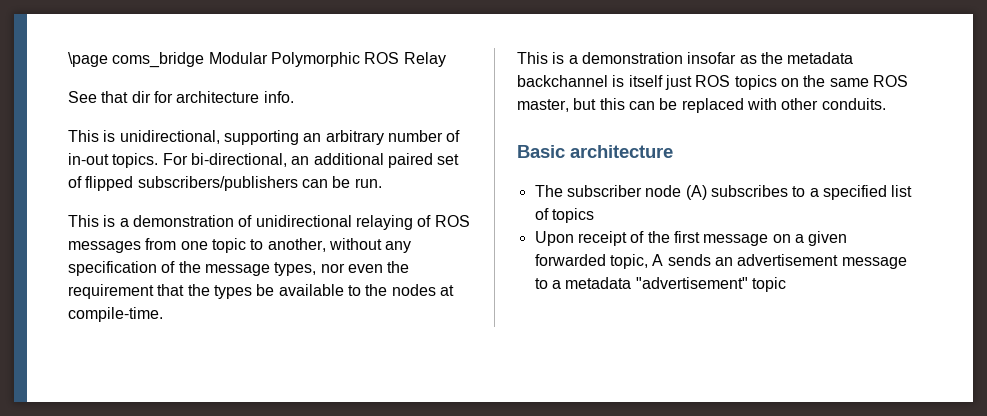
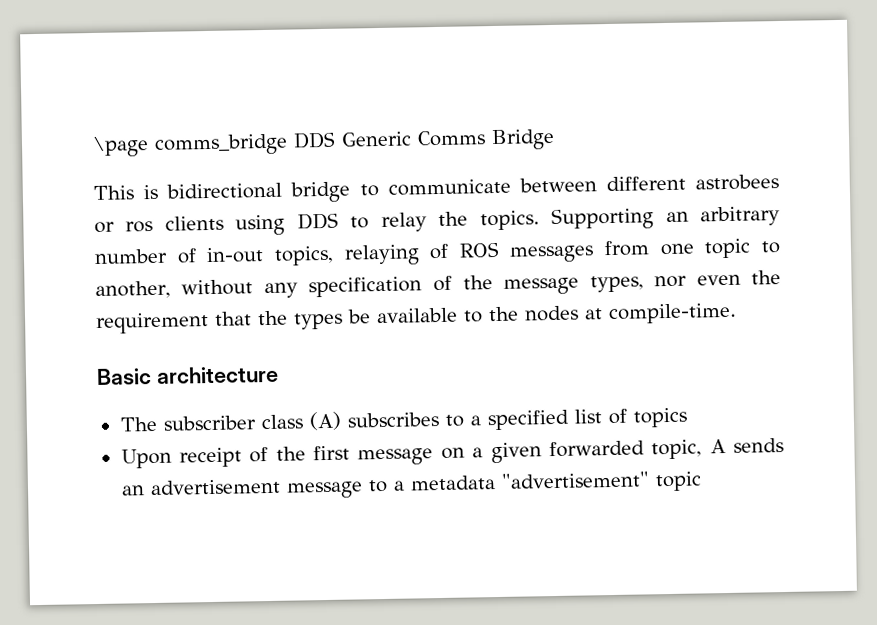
[112,52,446,68] [68,91,294,103] [68,130,299,145] coms_bridge Modular Polymorphic ROS Relay // See that dir for architecture info. // This is unidirectional, supporting -> [154,128,555,156] [93,174,779,203] [94,207,655,236] comms_bridge DDS Generic Comms Bridge // This is bidirectional bridge to communicate between different astrobees or ros clients using DDS to relay the topics. Supporting
[112,153,460,168] [68,176,382,191] [68,215,352,227] topics. For bi-directional, an additional paired set of flipped subscribers/publishers can be run. // This is a demonstration of unidirectional -> [273,245,334,266] topics,
[517,52,854,64] [517,75,908,90] [517,98,886,113] // This is a demonstration insofar as the metadata backchannel is itself just ROS topics on the same ROS master, but this can be replaced with other conduits. -> (737, 313) none
[645,185,682,197] node -> [260,414,304,430] class

